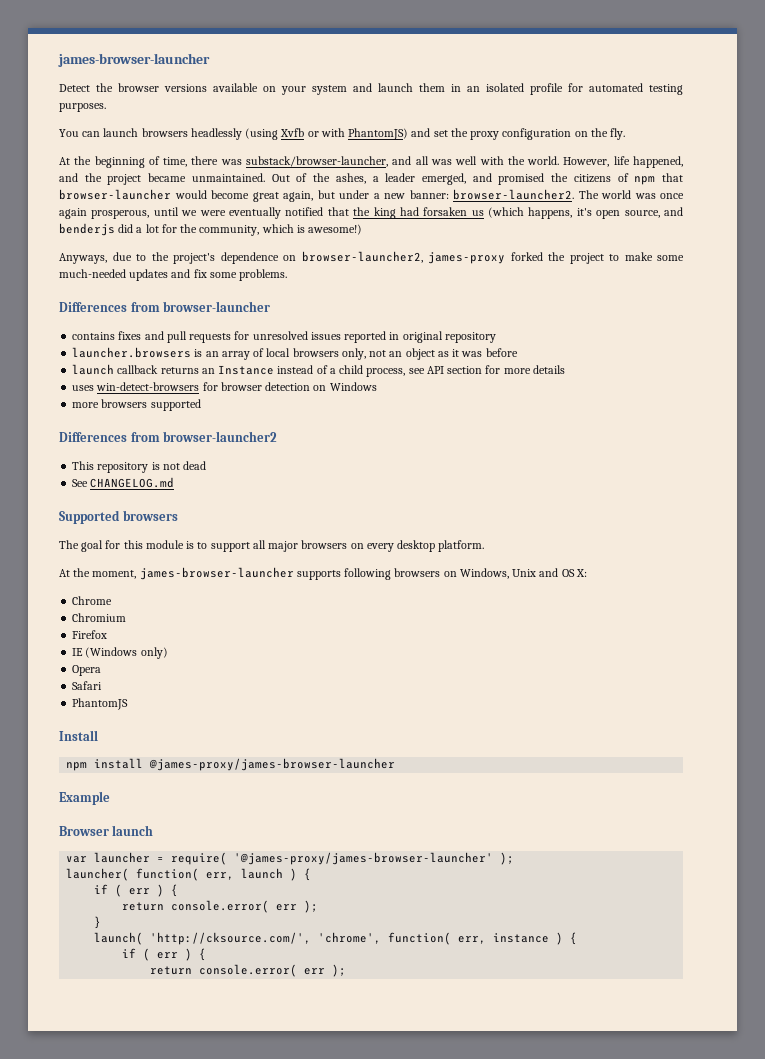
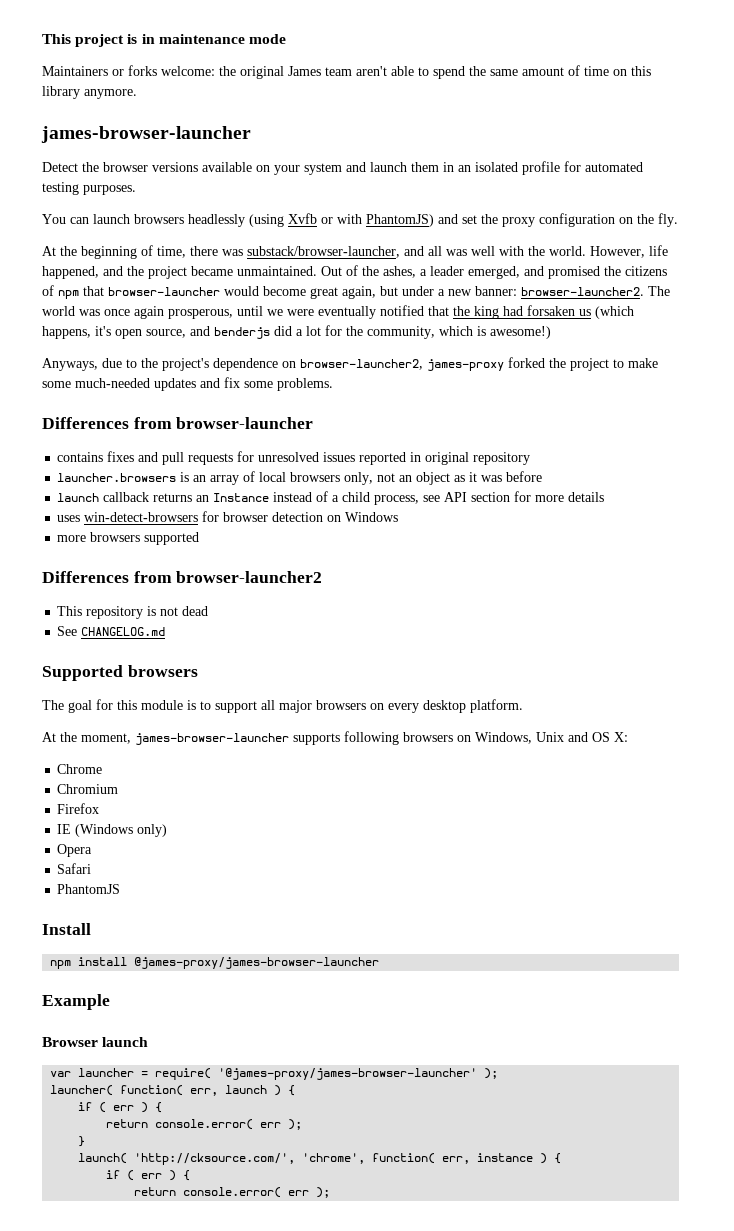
(58, 60) none -> [42,34,286,47] [42,65,651,79] [42,86,137,99] This project is in maintenance mode // Maintainers or forks welcome: the original James team aren't able to spend the same amount of time on this library anymore. //

